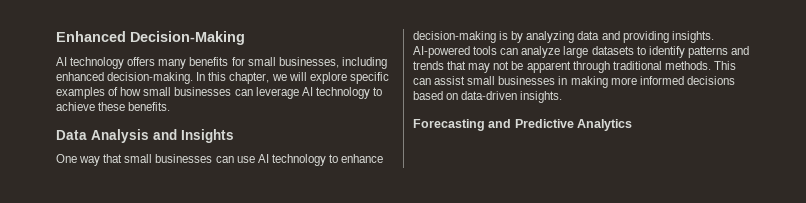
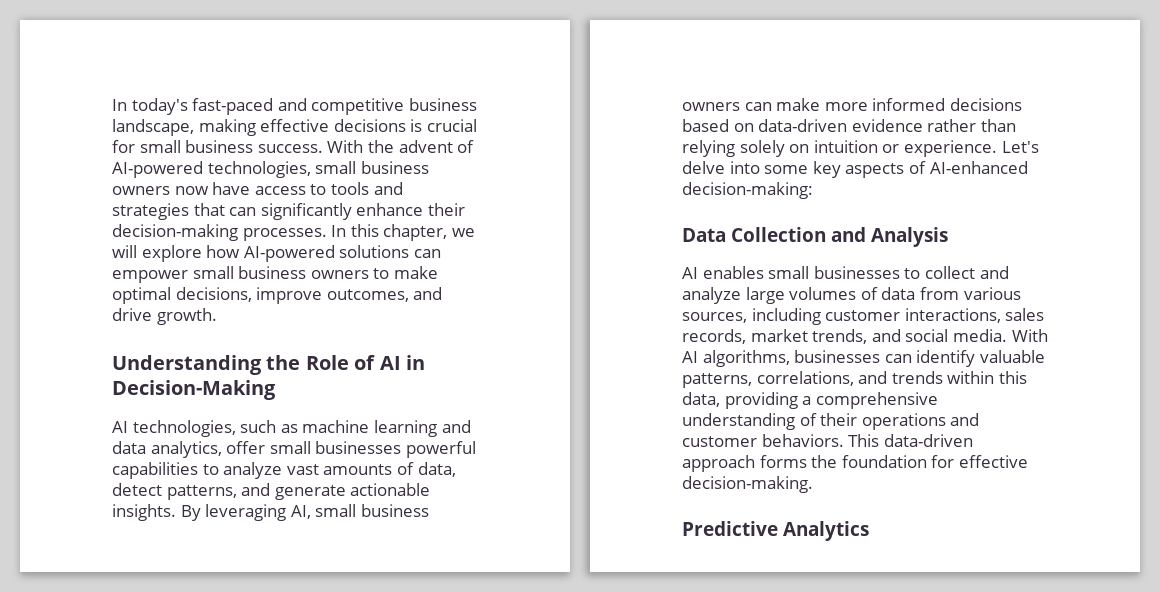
[56,31,245,45] [56,57,387,69] [56,72,194,84] Enhanced Decision-Making // AI technology offers many benefits for small businesses, including enhanced decision-making. -> [112,98,477,115] [112,119,477,136] [112,140,475,153] [112,161,429,178] [112,182,403,195] [112,203,465,220] [112,224,327,241] In today's fast-paced and competitive business landscape, making effective decisions is crucial for small business success. With the advent of AI-powered technologies, small business owners now have access to tools and strategies that can significantly enhance their decision-making processes.
[349,72,389,84] [56,87,382,99] [56,102,171,111] [56,129,234,143] [56,154,384,166] [413,31,714,43] [413,46,749,58] [413,61,736,73] [413,76,608,88] specific examples of how small businesses can leverage AI technology to achieve these benefits. // Data Analysis and Insights // One way that small businesses can use AI technology to enhance decision-making is by analyzing data and providing insights. AI-powered tools can analyze large datasets to identify patterns and trends that may not be apparent through traditional methods. This can assist small businesses in making -> [206,245,441,262] [112,266,438,283] [112,287,443,304] [112,308,217,325] [112,355,425,375] [112,380,276,400] [112,420,471,437] [112,441,476,458] [112,462,456,479] [112,483,431,500] [112,504,429,521] [682,98,821,111] how AI-powered solutions can empower small business owners to make optimal decisions, improve outcomes, and drive growth. // Understanding the Role of AI in Decision-Making // AI technologies, such as machine learning and data analytics, offer small businesses powerful capabilities to analyze vast amounts of data, detect patterns, and generate actionable insights. By leveraging AI, small business owners can make
[520,91,563,103] [413,119,512,131] insights. // Forecasting and -> [851,119,1016,132] [682,140,1039,157] [682,161,1028,178] [682,182,813,199] [682,227,948,247] [682,266,1009,279] [682,287,1021,304] [682,308,1045,325] [682,329,1048,344] [682,350,1045,367] [682,371,1027,388] [682,392,938,409] [682,413,980,430] [682,434,973,447] [682,455,1028,472] [682,476,813,493] evidence rather than relying solely on intuition or experience. Let's delve into some key aspects of AI-enhanced decision-making: // Data Collection and Analysis // AI enables small businesses to collect and analyze large volumes of data from various sources, including customer interactions, sales records, market trends, and social media. With AI algorithms, businesses can identify valuable patterns, correlations, and trends within this data, providing a comprehensive understanding of their operations and customer behaviors. This data-driven approach forms the foundation for effective decision-making. //

